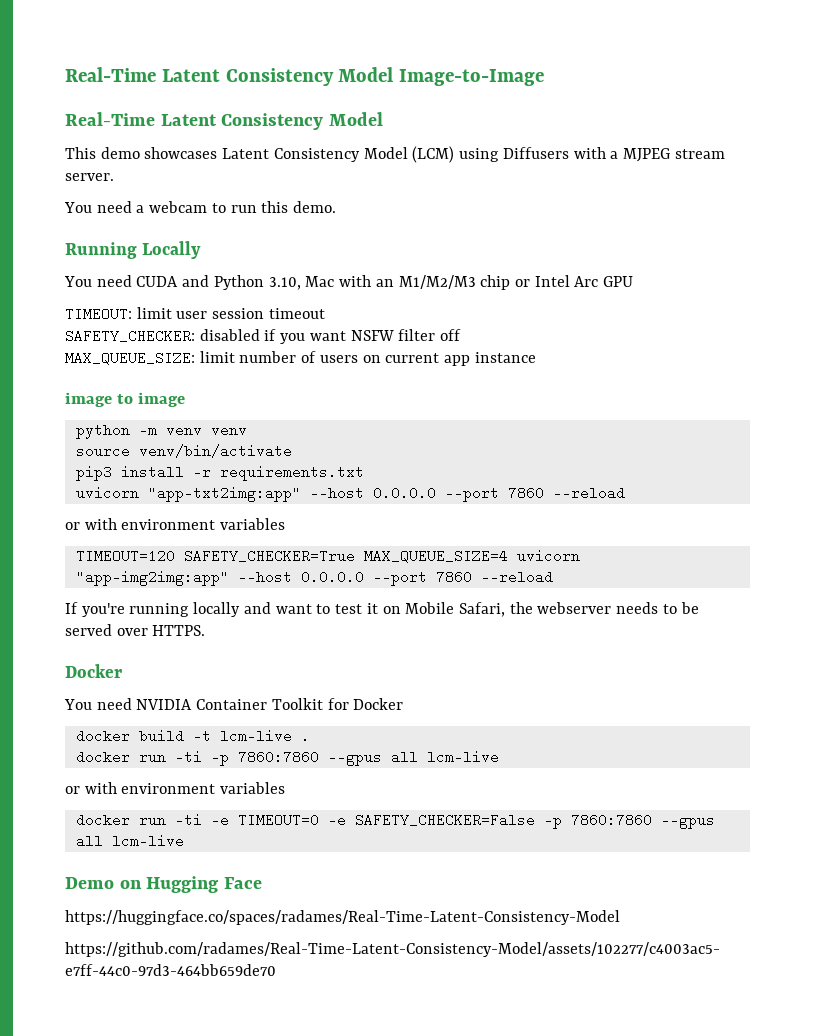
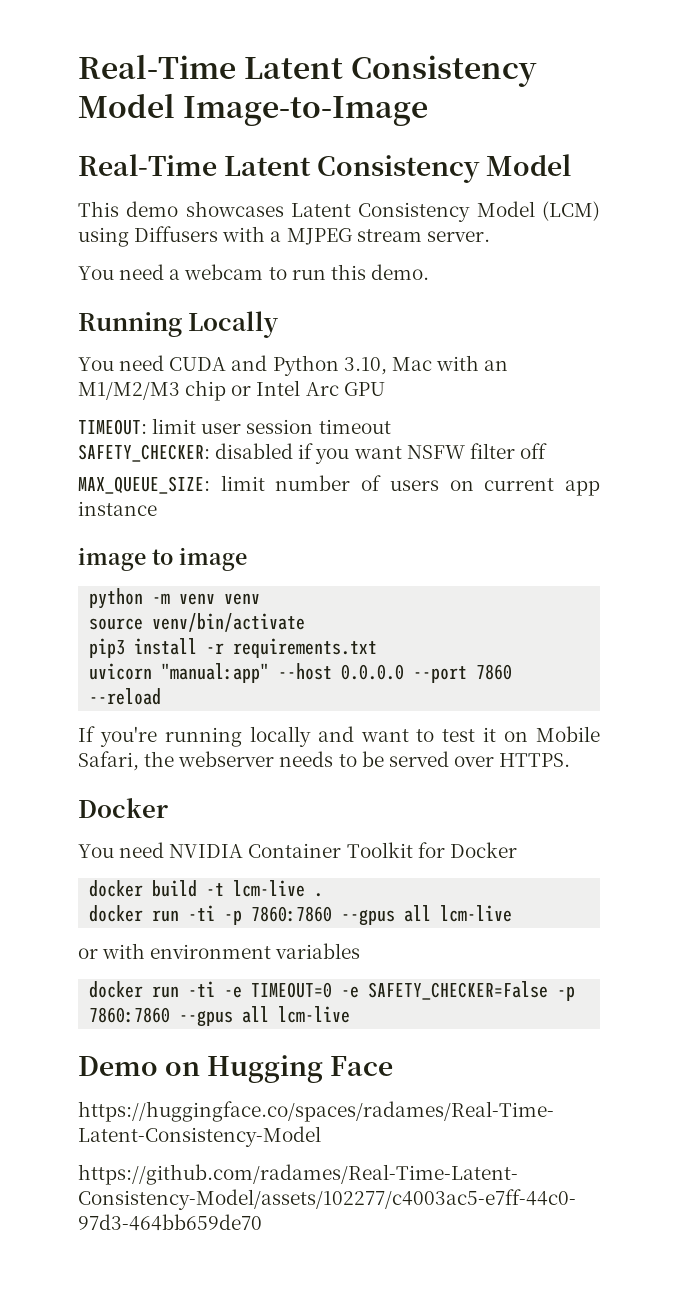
[147,486,625,502] [65,518,286,530] [75,549,580,563] [75,570,229,586] "app-txt2img:app" --host 0.0.0.0 --port 7860 --reload // or with environment variables // TIMEOUT=120 SAFETY_CHECKER=True MAX_QUEUE_SIZE=4 uvicorn "app-img2img:app" -> [161,663,270,683] "manual:app"

